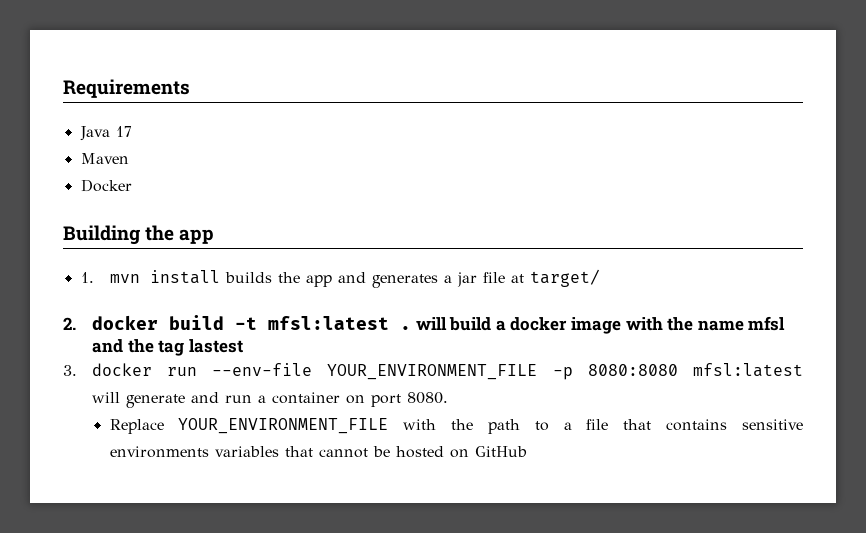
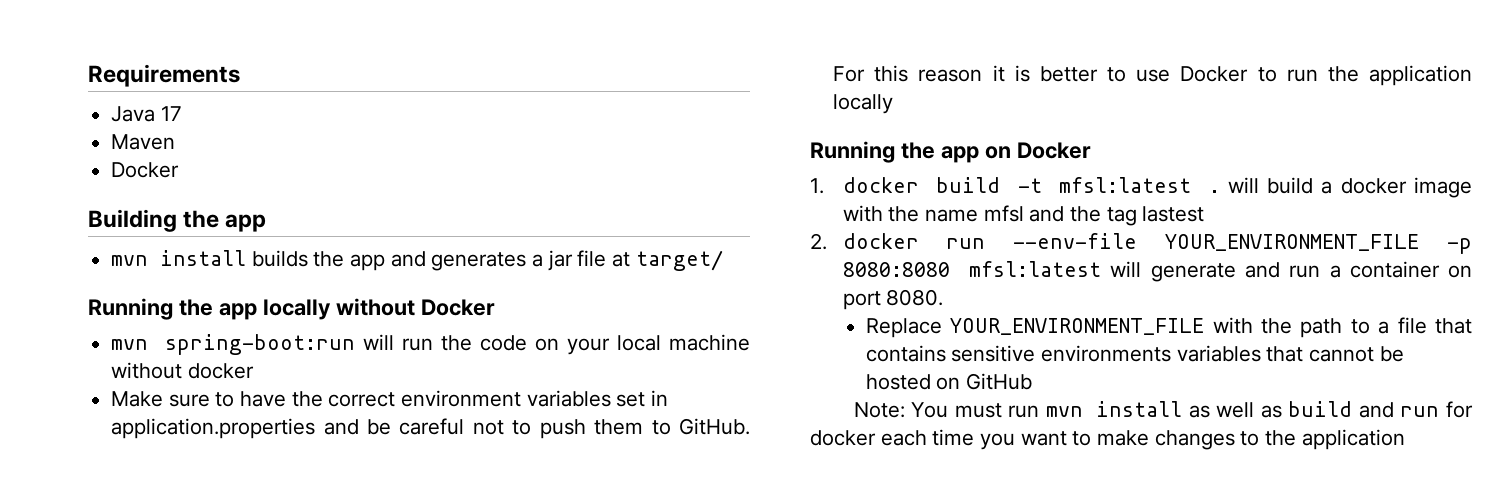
[80,272,94,283] 1. -> (267, 223) none
[63,317,76,330] 2. -> [88,298,495,320] [111,334,750,355] [111,362,254,379] [111,390,669,407] [111,418,750,439] [833,65,1472,86] [833,94,894,114] [810,141,1091,163] [810,178,824,194] Running the app locally without Docker // mvn spring-boot:run will run the code on your local machine without docker // Make sure to have the correct environment variables set in application.properties and be careful not to push them to GitHub. For this reason it is better to use Docker to run the application locally // Running the app on Docker // 1.
[63,365,77,376] 3. -> [810,233,827,250] 2.
(527, 451) none -> [853,401,1473,418] [810,429,1405,450] // Note: You must run mvn install as well as build and run for docker each time you want to make changes to the application

